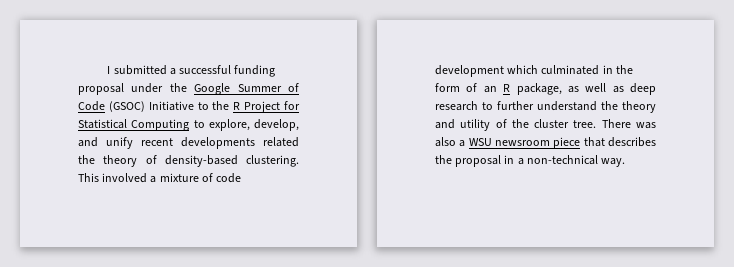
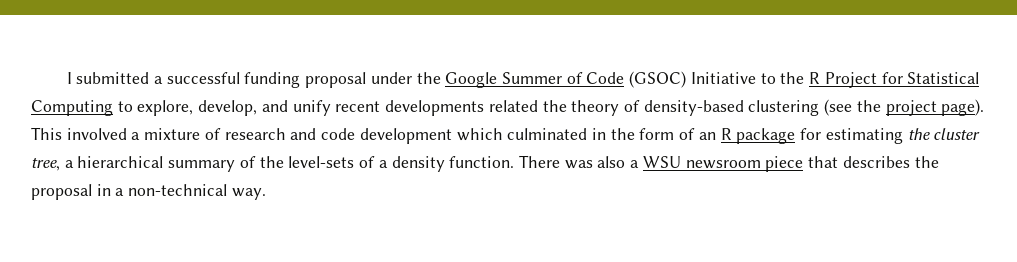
[246,155,299,167] clustering. -> [748,99,985,116] clustering (see the project page).
(213, 177) none -> [224,128,317,140] research and
[516,83,656,95] [435,101,656,113] [435,119,597,131] package, as well as deep research to further understand the theory and utility of the cluster tree. -> [736,128,981,144] [31,156,515,172] package for estimating the cluster tree, a hierarchical summary of the level-sets of a density function.

